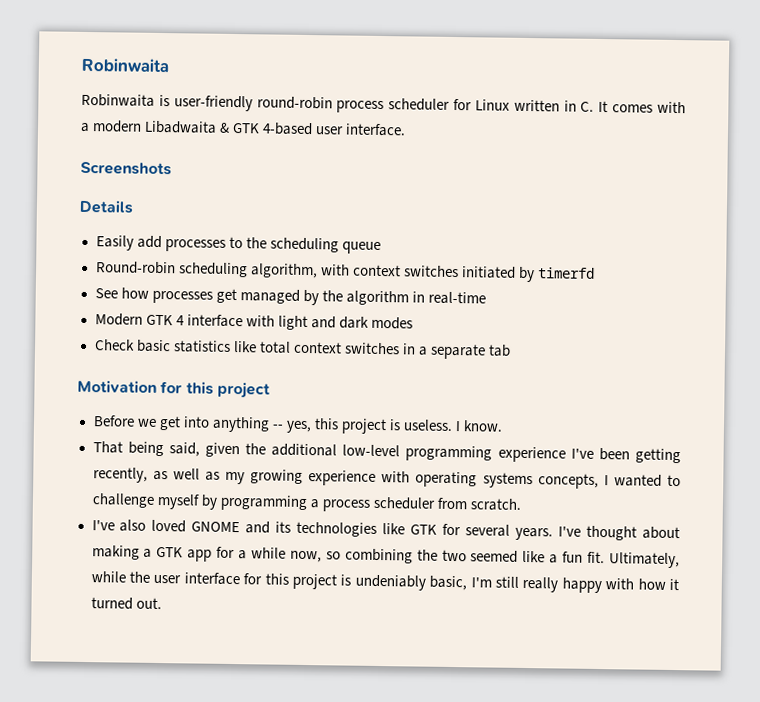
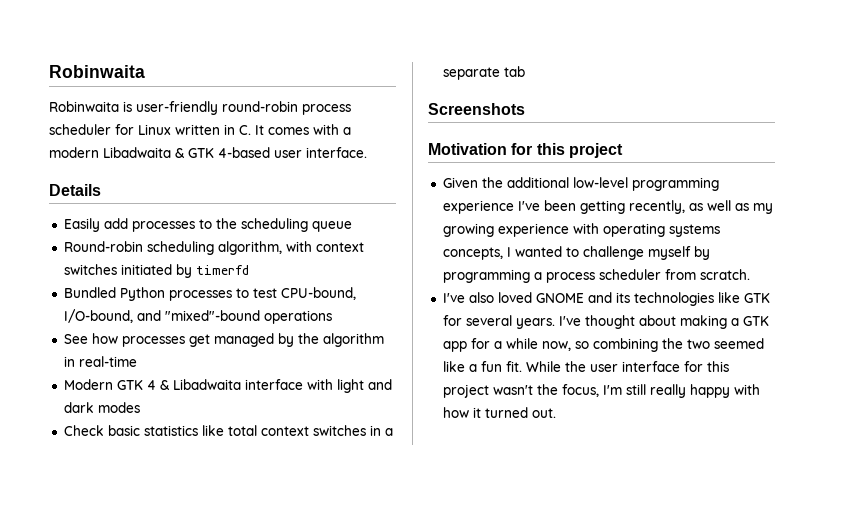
[80,161,172,176] // Screenshots -> (367, 152) none
(595, 273) none -> [63,287,356,301] [63,309,332,324] // Bundled Python processes to test CPU-bound, I/O-bound, and "mixed"-bound operations
(185, 320) none -> [159,379,241,390] & Libadwaita
(512, 350) none -> [428,103,525,115] // Screenshots
[92,415,504,435] [92,441,240,458] Before we get into anything -- yes, this project is useless. I know. // That being said, given -> [442,177,478,188] Given
[609,552,681,569] [90,571,126,583] Ultimately, while -> [525,361,561,372] While
[340,574,468,591] is undeniably basic, -> [492,384,599,397] wasn't the focus,

